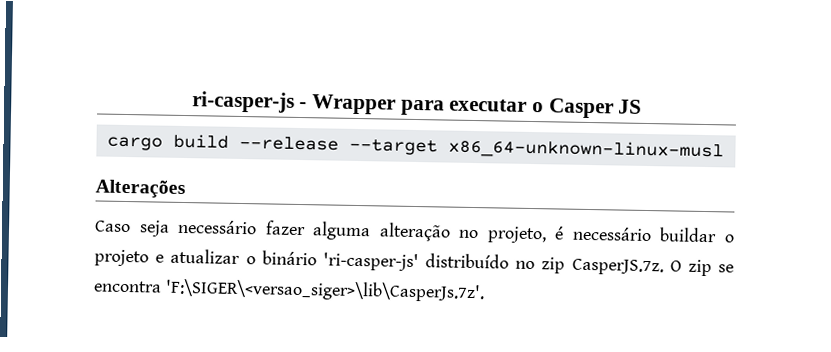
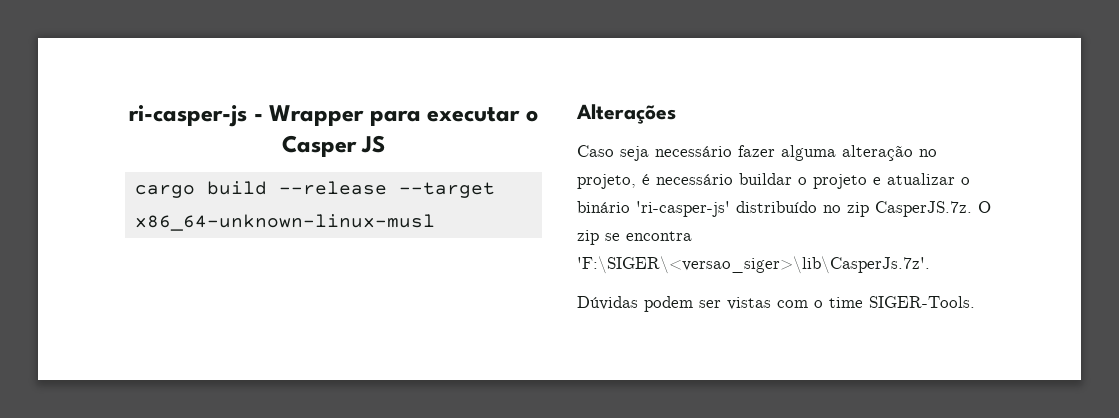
(485, 290) none -> [577,296,975,312] // Dúvidas podem ser vistas com o time SIGER-Tools.

